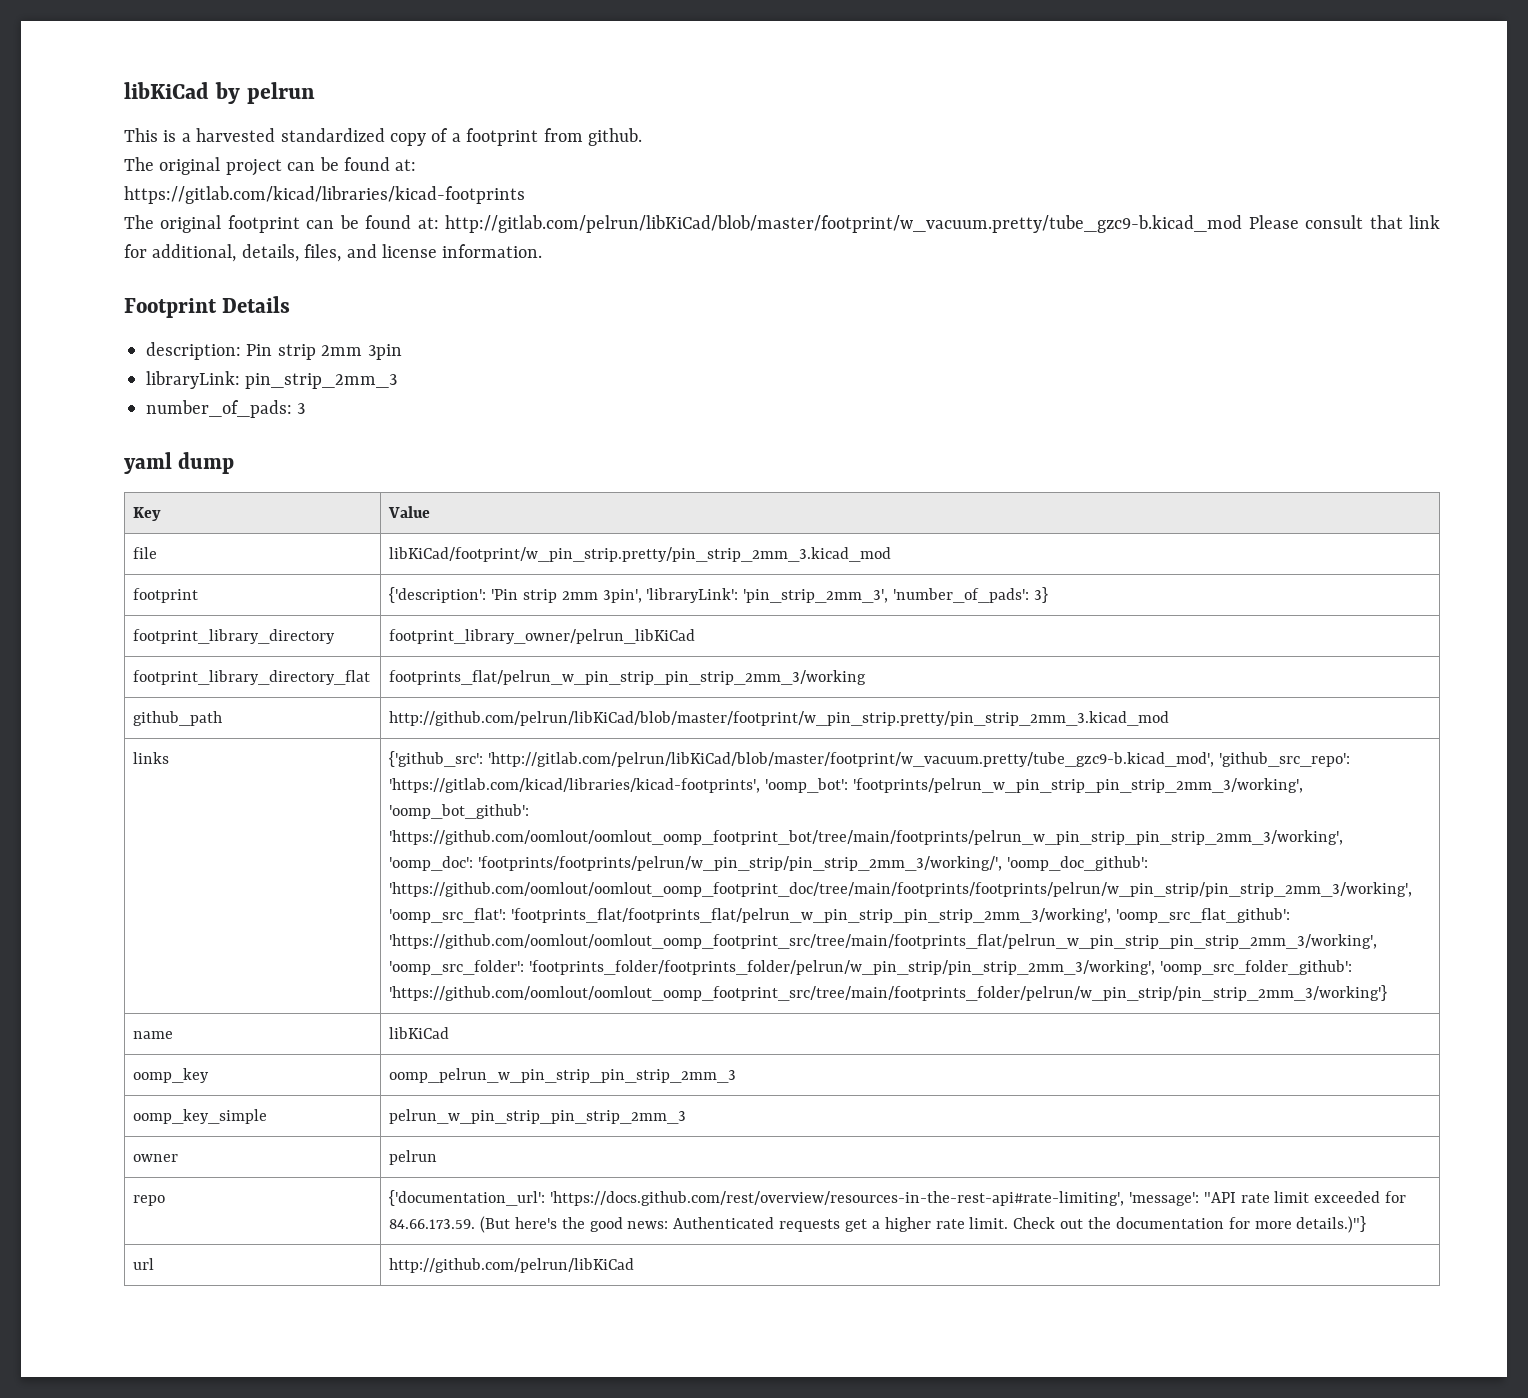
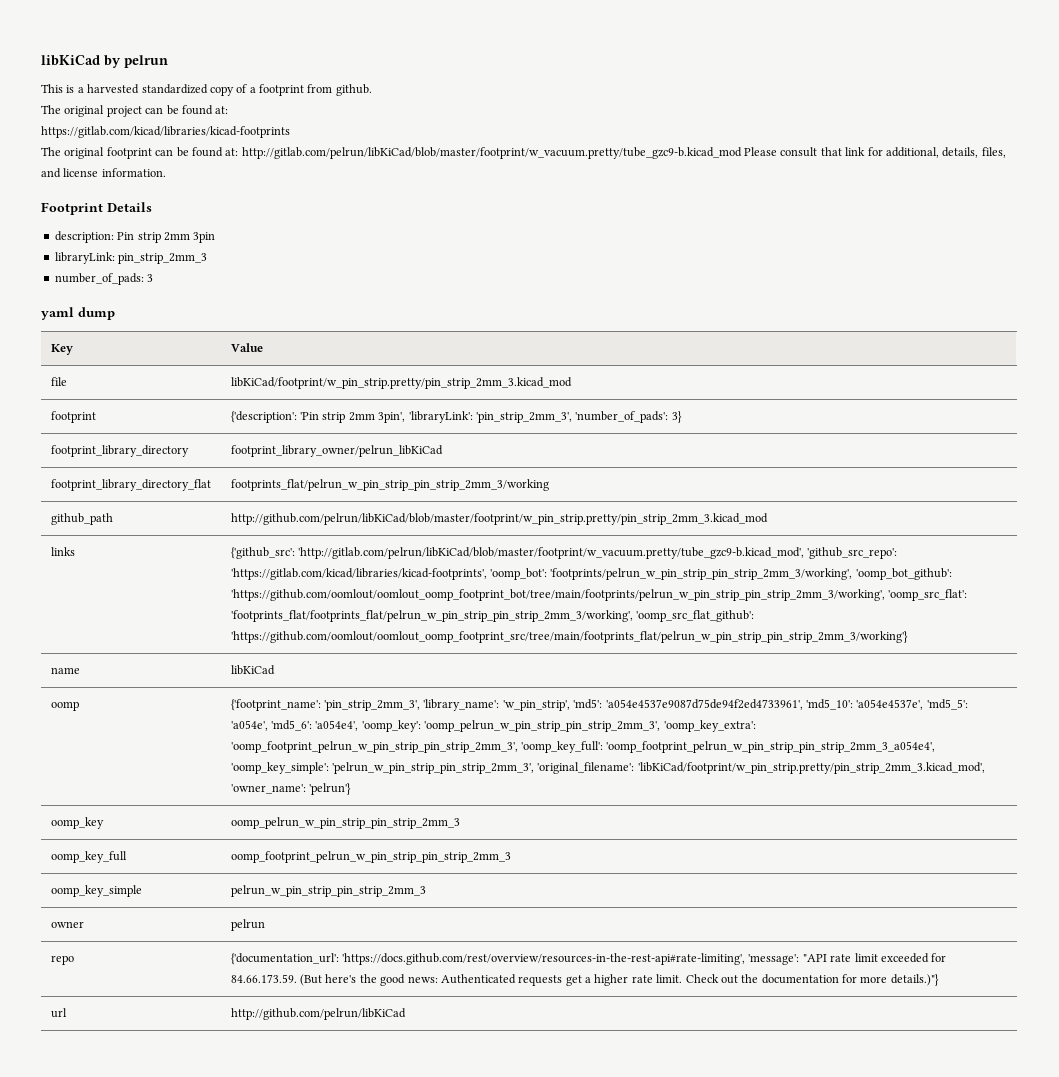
[389,856,1148,871] [389,882,1413,897] [389,908,1290,923] [389,934,1378,949] [389,960,1352,975] [389,985,1388,1001] [133,1031,174,1039] [389,1027,450,1039] 'oomp_doc': 'footprints/footprints/pelrun/w_pin_strip/pin_strip_2mm_3/working/', 'oomp_doc_github': 'https://github.com/oomlout/oomlout_oomp_footprint_doc/tree/main/footprints/footprints/pelrun/w_pin_strip/pin_strip_2mm_3/working', 'oomp_src_flat': 'footprints_flat/footprints_flat/pelrun_w_pin_strip_pin_strip_2mm_3/working', 'oomp_src_flat_github': 'https://github.com/oomlout/oomlout_oomp_footprint_src/tree/main/footprints_flat/pelrun_w_pin_strip_pin_strip_2mm_3/working', 'oomp_src_folder': 'footprints_folder/footprints_folder/pelrun/w_pin_strip/pin_strip_2mm_3/working', 'oomp_src_folder_github': 'https://github.com/oomlout/oomlout_oomp_footprint_src/tree/main/footprints_folder/pelrun/w_pin_strip/pin_strip_2mm_3/working'} // name | libKiCad -> [888,589,968,601] [230,610,755,622] [230,631,908,643] [50,667,80,674] [230,665,275,675] [50,701,79,711] [230,699,968,711] [230,720,756,732] [230,741,936,753] [230,762,985,774] [230,783,352,795] 'oomp_src_flat': 'footprints_flat/footprints_flat/pelrun_w_pin_strip_pin_strip_2mm_3/working', 'oomp_src_flat_github': 'https://github.com/oomlout/oomlout_oomp_footprint_src/tree/main/footprints_flat/pelrun_w_pin_strip_pin_strip_2mm_3/working'} // name | libKiCad // oomp | {'footprint_name': 'pin_strip_2mm_3', 'library_name': 'w_pin_strip', 'md5': 'a054e4537e9087d75de94f2ed4733961', 'md5_10': 'a054e4537e', 'md5_5': 'a054e', 'md5_6': 'a054e4', 'oomp_key': 'oomp_pelrun_w_pin_strip_pin_strip_2mm_3', 'oomp_key_extra': 'oomp_footprint_pelrun_w_pin_strip_pin_strip_2mm_3', 'oomp_key_full': 'oomp_footprint_pelrun_w_pin_strip_pin_strip_2mm_3_a054e4', 'oomp_key_simple': 'pelrun_w_pin_strip_pin_strip_2mm_3', 'original_filename': 'libKiCad/footprint/w_pin_strip.pretty/pin_strip_2mm_3.kicad_mod', 'owner_name': 'pelrun'}
(737, 1075) none -> [50,851,127,863] [230,851,511,863] // oomp_key_full | oomp_footprint_pelrun_w_pin_strip_pin_strip_2mm_3

